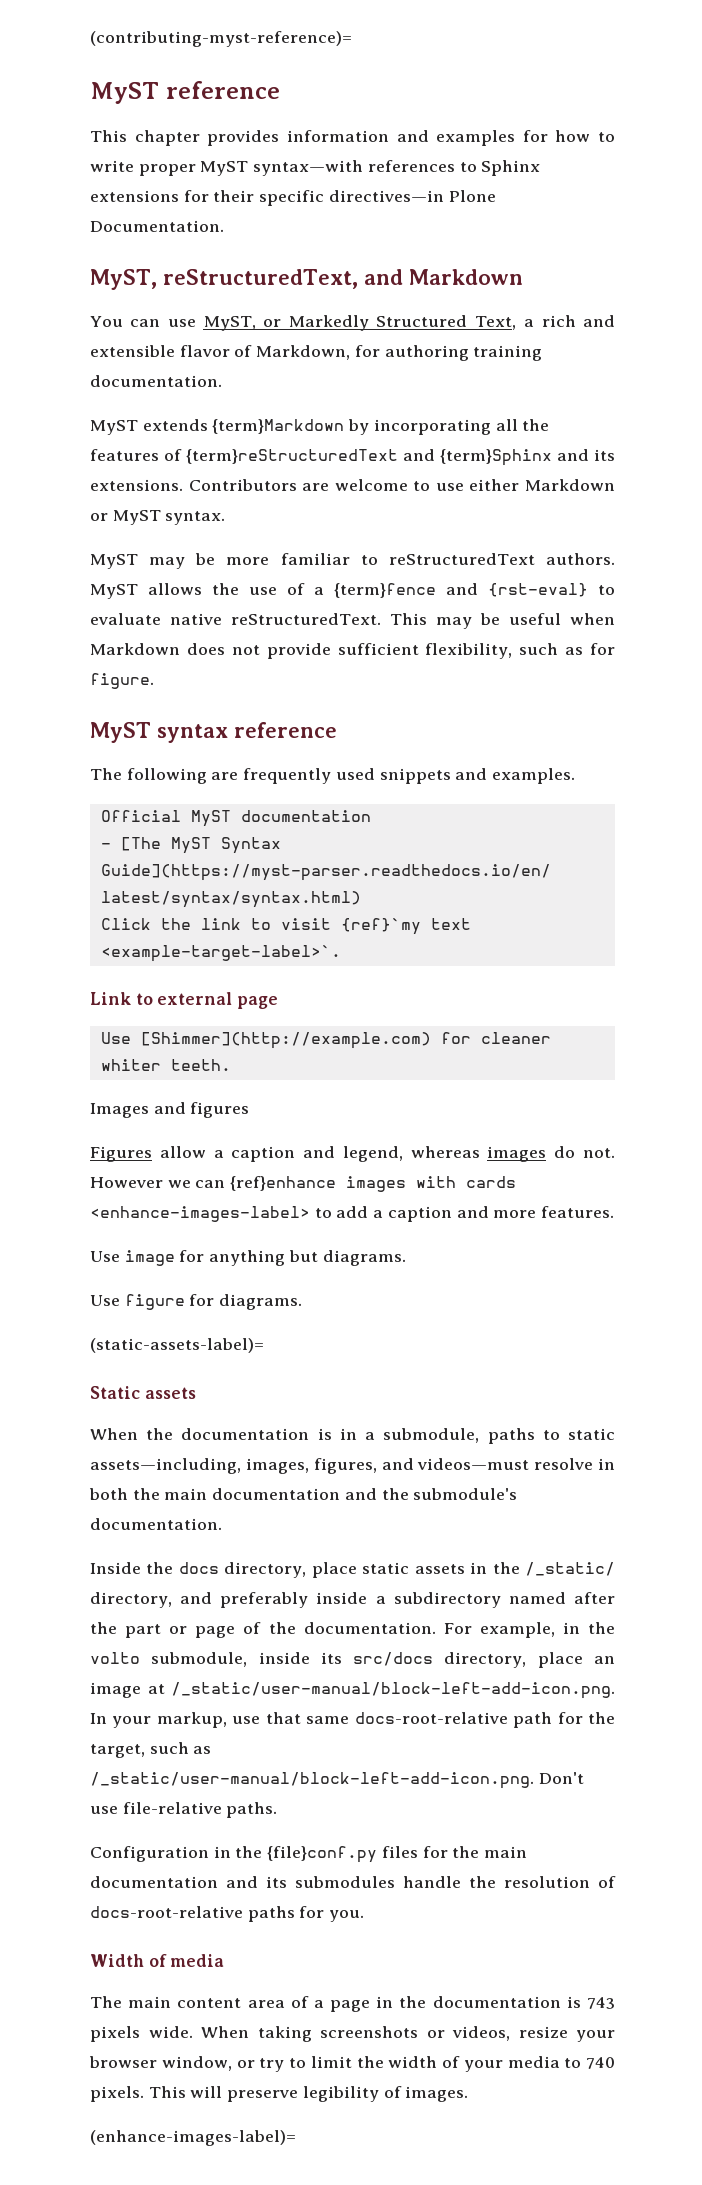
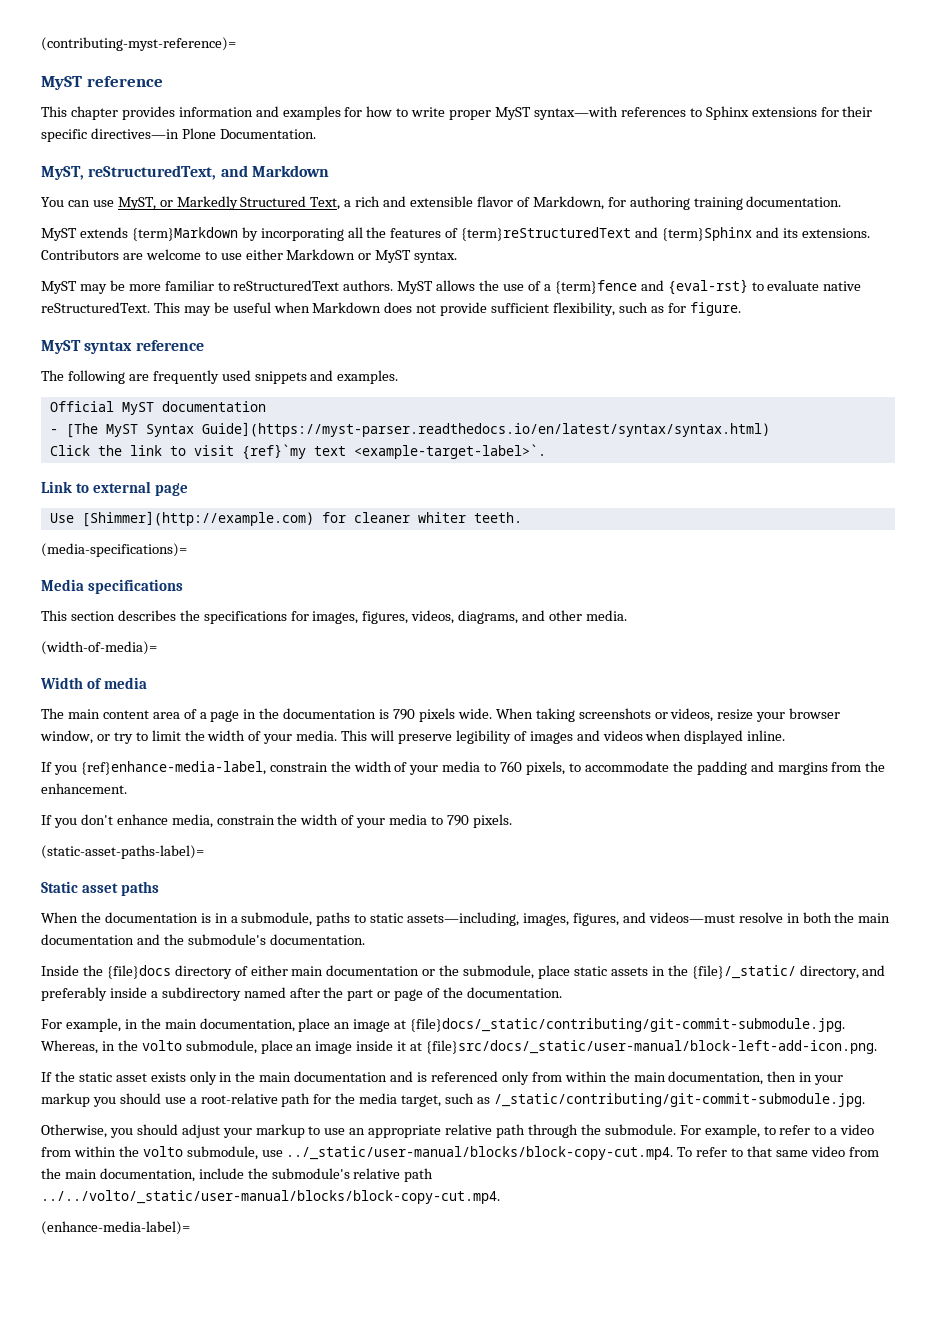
[488,583,588,597] {rst-eval} -> [667,279,748,295] {eval-rst}
[90,1102,250,1118] [90,1146,615,1162] [90,1176,517,1192] [90,1206,615,1222] [90,1250,406,1266] [90,1294,303,1310] [90,1338,264,1353] Images and figures // Figures allow a caption and legend, whereas images do not. However we can {ref}enhance images with cards <enhance-images-label> to add a caption and more features. // Use image for anything but diagrams. // Use figure for diagrams. // (static-assets-label)= -> [41,543,187,557] [41,579,184,594] [41,610,627,624] [41,641,157,655] [40,677,147,689] [41,708,841,722] [40,730,786,744] [41,761,886,775] [41,783,127,794] [41,814,512,828] [41,845,204,859] (media-specifications)= // Media specifications // This section describes the specifications for images, figures, videos, diagrams, and other media. // (width-of-media)= // Width of media // The main content area of a page in the documentation is 790 pixels wide. When taking screenshots or videos, resize your browser window, or try to limit the width of your media. This will preserve legibility of images and videos when displayed inline. // If you {ref}enhance-media-label, constrain the width of your media to 760 pixels, to accommodate the padding and margins from the enhancement. // If you don't enhance media, constrain the width of your media to 790 pixels. // (static-asset-paths-label)=
[144,1387,196,1399] assets -> [81,881,159,896] asset paths
[178,1562,307,1578] docs directory, -> [106,965,535,979] {file}docs directory of either main documentation or the submodule,
[525,1562,616,1576] /_static/ -> [691,965,796,979] {file}/_static/
(436, 1628) none -> (562, 992) //
[90,1652,615,1668] [90,1682,615,1699] [90,1712,616,1728] [90,1742,212,1758] [90,1772,584,1789] [90,1802,278,1818] [90,1846,528,1863] [90,1876,616,1888] [90,1906,365,1922] [90,1954,225,1967] [90,1996,615,2012] [90,2026,615,2042] [89,2056,615,2072] [90,2086,469,2102] [90,2130,296,2146] volto submodule, inside its src/docs directory, place an image at /_static/user-manual/block-left-add-icon.png. In your markup, use that same docs-root-relative path for the target, such as /_static/user-manual/block-left-add-icon.png. Don't use file-relative paths. // Configuration in the {file}conf.py files for the main documentation and its submodules handle the resolution of docs-root-relative paths for you. // Width of media // The main content area of a page in the documentation is 743 pixels wide. When taking screenshots or videos, resize your browser window, or try to limit the width of your media to 740 pixels. This will preserve legibility of images. // (enhance-images-label)= -> [164,1018,846,1032] [41,1040,878,1054] [41,1071,844,1085] [41,1093,865,1107] [41,1124,875,1138] [41,1146,879,1160] [41,1168,434,1182] [41,1190,500,1204] [41,1221,190,1235] main documentation, place an image at {file}docs/_static/contributing/git-commit-submodule.jpg. Whereas, in the volto submodule, place an image inside it at {file}src/docs/_static/user-manual/block-left-add-icon.png. // If the static asset exists only in the main documentation and is referenced only from within the main documentation, then in your markup you should use a root-relative path for the media target, such as /_static/contributing/git-commit-submodule.jpg. // Otherwise, you should adjust your markup to use an appropriate relative path through the submodule. For example, to refer to a video from within the volto submodule, use ../_static/user-manual/blocks/block-copy-cut.mp4. To refer to that same video from the main documentation, include the submodule's relative path ../../volto/_static/user-manual/blocks/block-copy-cut.mp4. // (enhance-media-label)=

